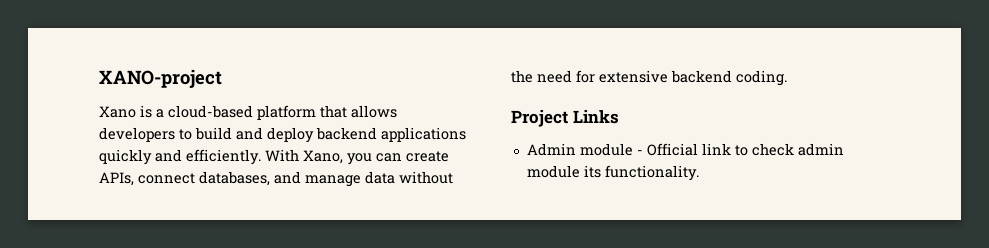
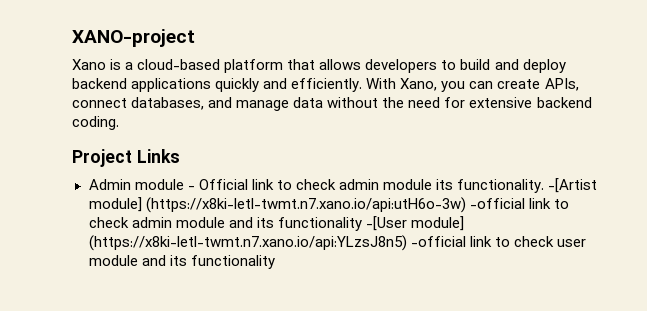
(699, 173) none -> [548,178,598,193] [88,197,569,213] [88,216,464,231] [88,235,586,251] [88,255,275,269] -[Artist module] (https://x8ki-letl-twmt.n7.xano.io/api:utH6o-3w) -official link to check admin module and its functionality -[User module] (https://x8ki-letl-twmt.n7.xano.io/api:YLzsJ8n5) -official link to check user module and its functionality

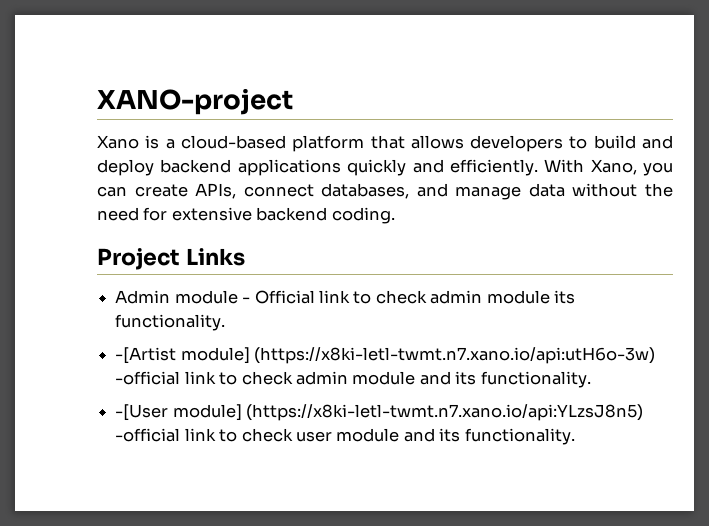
(544, 186) none -> (226, 322) //
[277,217,362,231] functionality -> [480,371,591,388] functionality. //
[190,255,275,269] functionality -> [464,428,575,445] functionality.

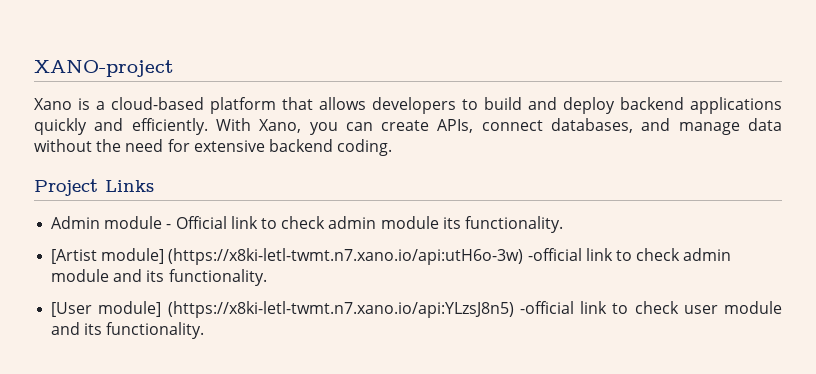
[115,347,177,364] -[Artist -> [51,249,98,264] [Artist
[115,404,169,421] -[User -> [51,302,93,317] [User

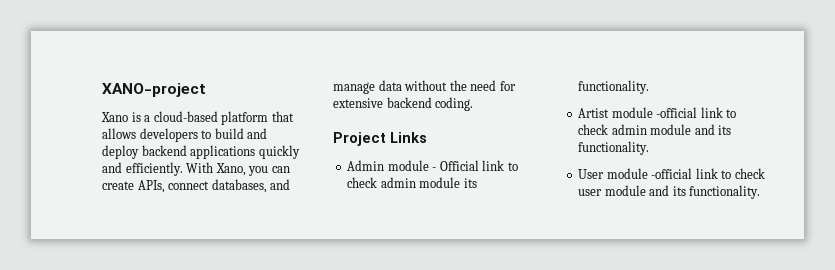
[51,248,524,265] [Artist module] (https://x8ki-letl-twmt.n7.xano.io/api:utH6o-3w) -> [578,107,653,118] Artist module
[51,301,514,318] [User module] (https://x8ki-letl-twmt.n7.xano.io/api:YLzsJ8n5) -> [578,168,648,179] User module

